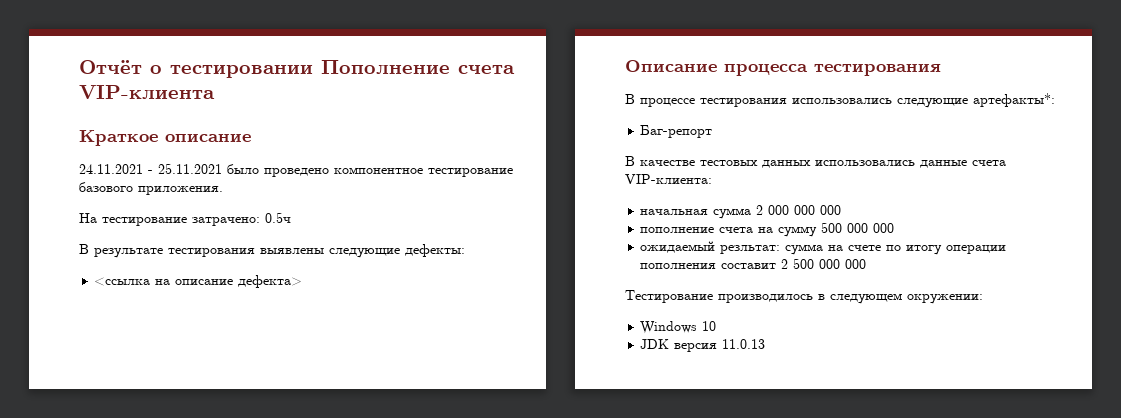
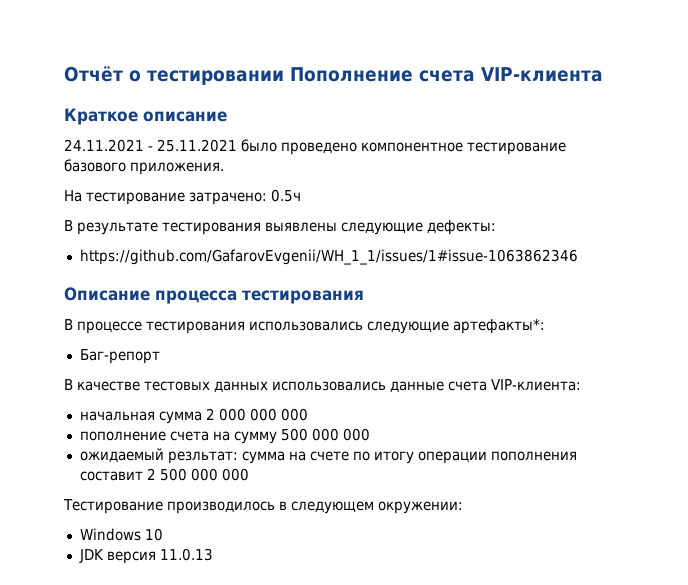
[94,275,303,288] <ссылка на описание дефекта> -> [79,249,578,265] https://github.com/GafarovEvgenii/WH_1_1/issues/1#issue-1063862346

